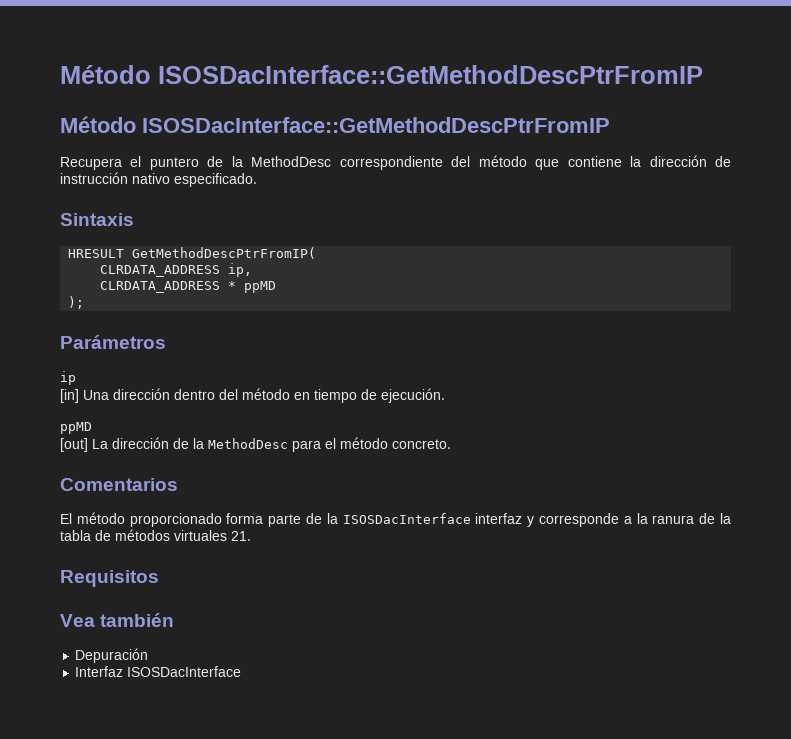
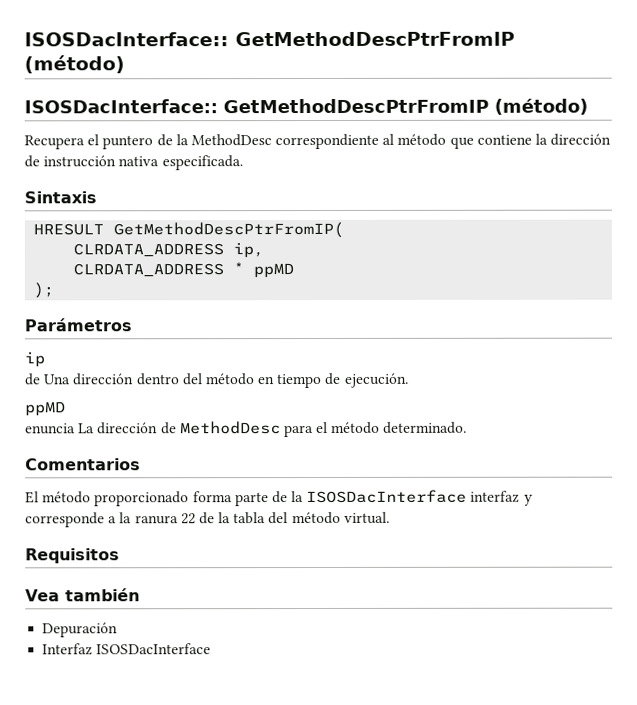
[60,65,703,84] [60,116,610,133] Método ISOSDacInterface::GetMethodDescPtrFromIP // Método ISOSDacInterface::GetMethodDescPtrFromIP -> [24,31,515,47] [24,55,125,74] [24,98,588,115] ISOSDacInterface:: GetMethodDescPtrFromIP (método) // ISOSDacInterface:: GetMethodDescPtrFromIP (método)
[451,156,471,167] del -> [382,133,395,145] al
[132,173,257,187] nativo especificado. -> [118,155,243,171] nativa especificada.
[60,389,79,403] [in] -> [25,373,41,386] de
[60,438,88,452] [out] -> [25,423,76,435] enuncia
[193,438,204,449] la -> (177, 428) none
[392,439,451,449] concreto. -> [383,421,468,434] determinado.
(695, 519) none -> [180,513,196,525] 22
[95,529,251,541] de métodos virtuales 21. -> [268,511,390,525] del método virtual.

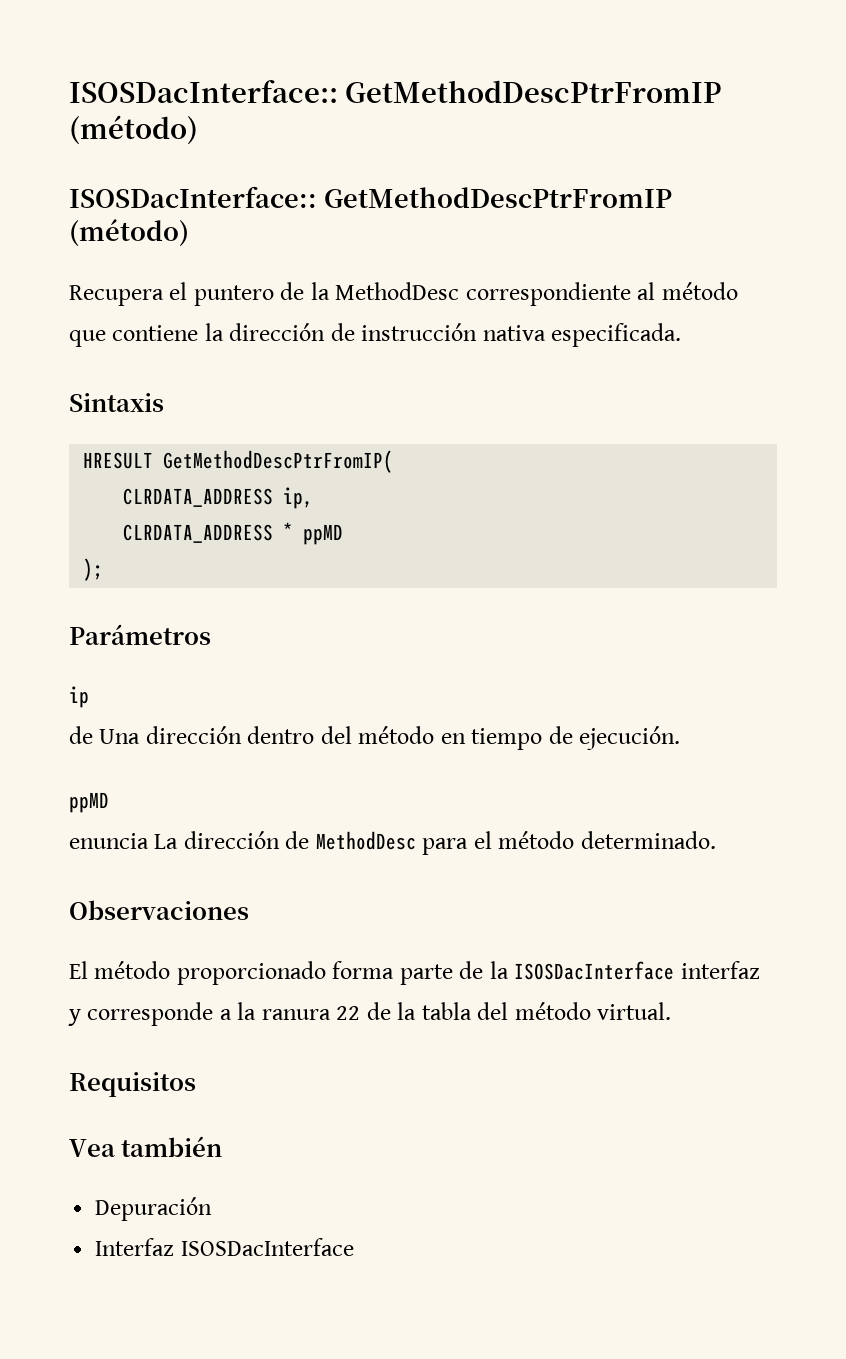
[25,458,141,471] Comentarios -> [69,900,249,920] Observaciones

